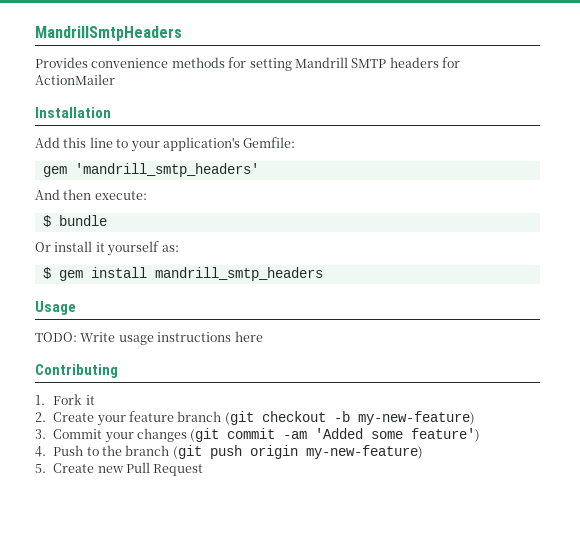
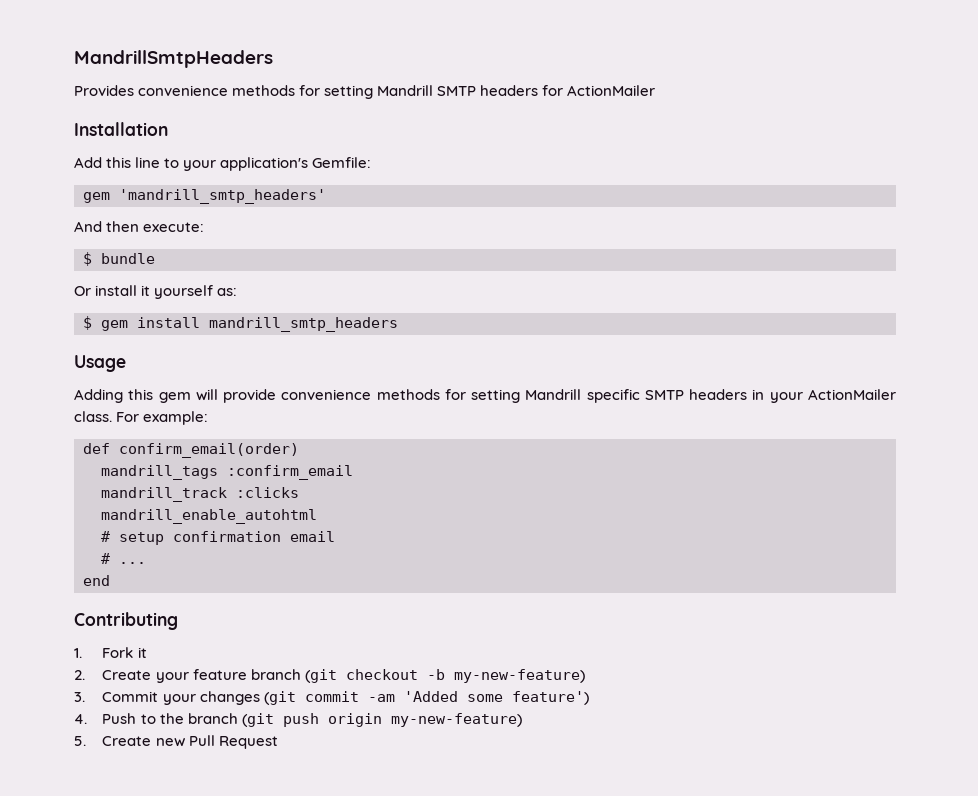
[35,331,263,345] TODO: Write usage instructions here -> [74,389,896,403] [74,411,209,425] [83,443,299,458] [101,465,353,480] [101,487,299,502] [101,509,317,524] [101,531,335,545] [101,553,146,564] [83,575,110,586] Adding this gem will provide convenience methods for setting Mandrill specific SMTP headers in your ActionMailer class. For example: // def confirm_email(order) // mandrill_tags :confirm_email // mandrill_track :clicks // mandrill_enable_autohtml // # setup confirmation email // # ... // end

